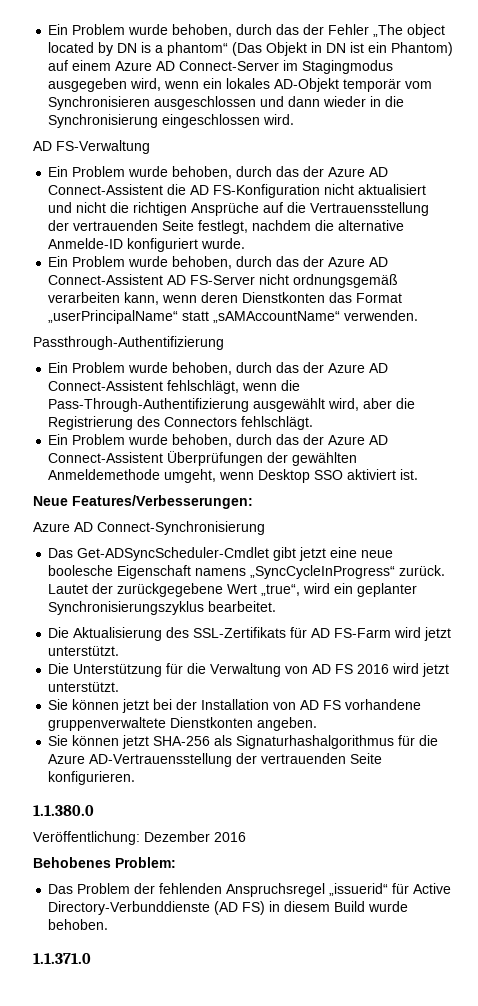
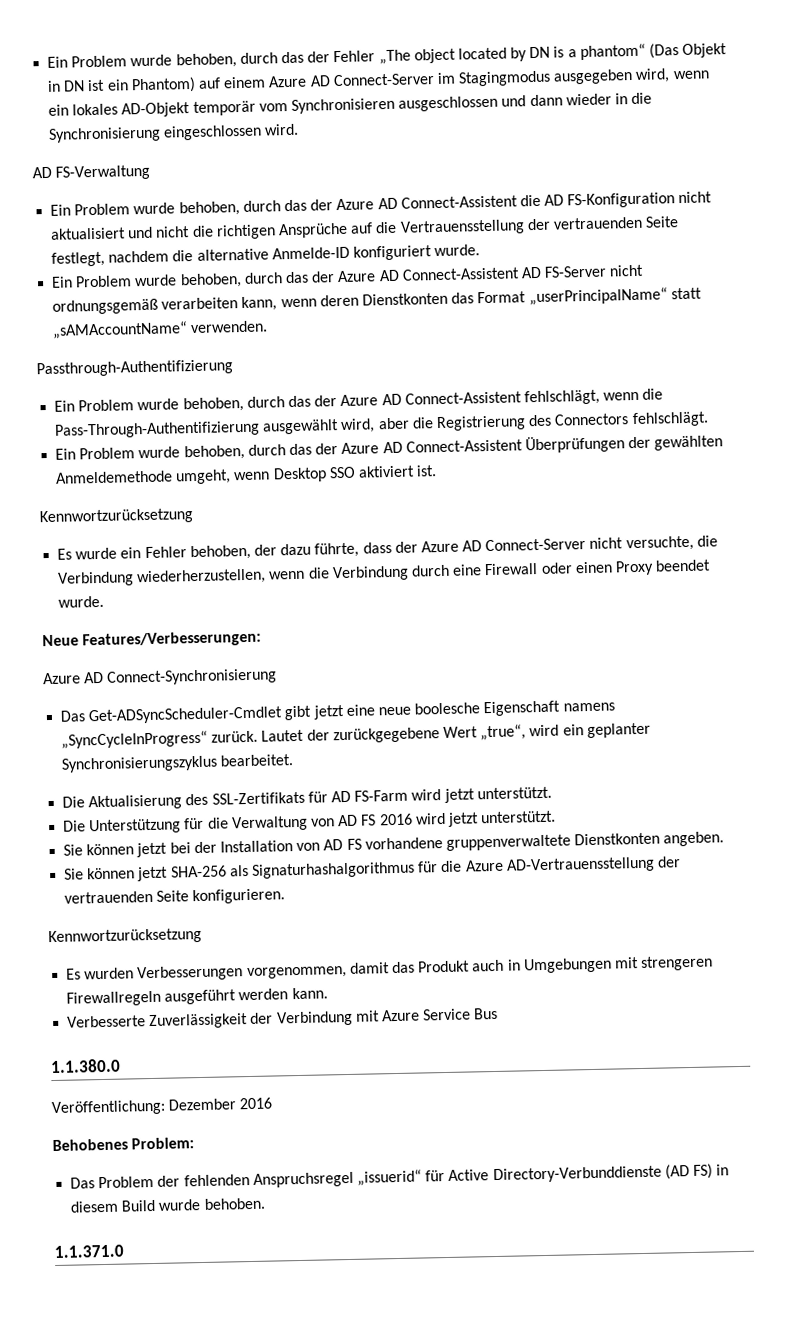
(419, 474) none -> [39,508,193,526] [57,535,718,561] [57,559,712,587] [58,595,105,608] // Kennwortzurücksetzung // Es wurde ein Fehler behoben, der dazu führte, dass der Azure AD Connect-Server nicht versuchte, die Verbindung wiederherzustellen, wenn die Verbindung durch eine Firewall oder einen Proxy beendet wurde.
(136, 778) none -> [48,927,202,946] [66,955,714,982] [66,987,328,1007] [67,1007,499,1030] // Kennwortzurücksetzung // Es wurden Verbesserungen vorgenommen, damit das Produkt auch in Umgebungen mit strengeren Firewallregeln ausgeführt werden kann. // Verbesserte Zuverlässigkeit der Verbindung mit Azure Service Bus

